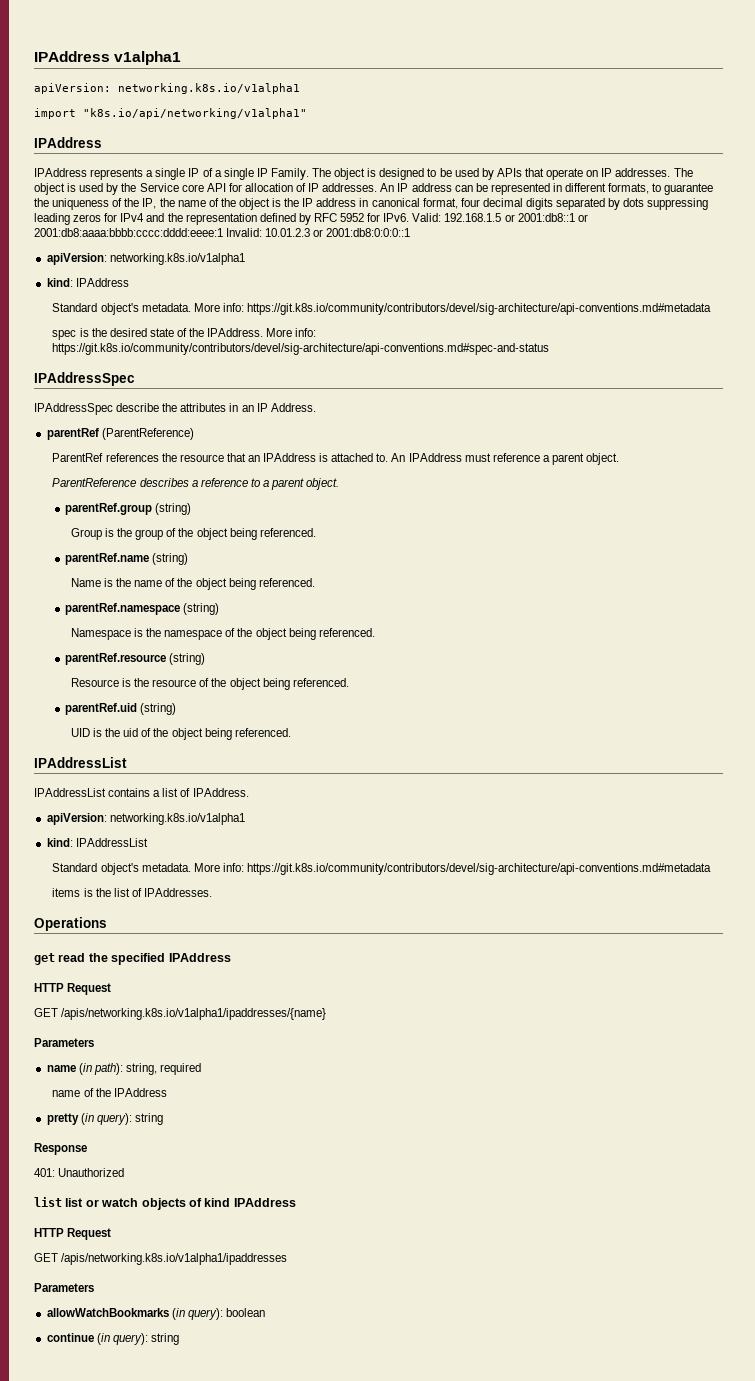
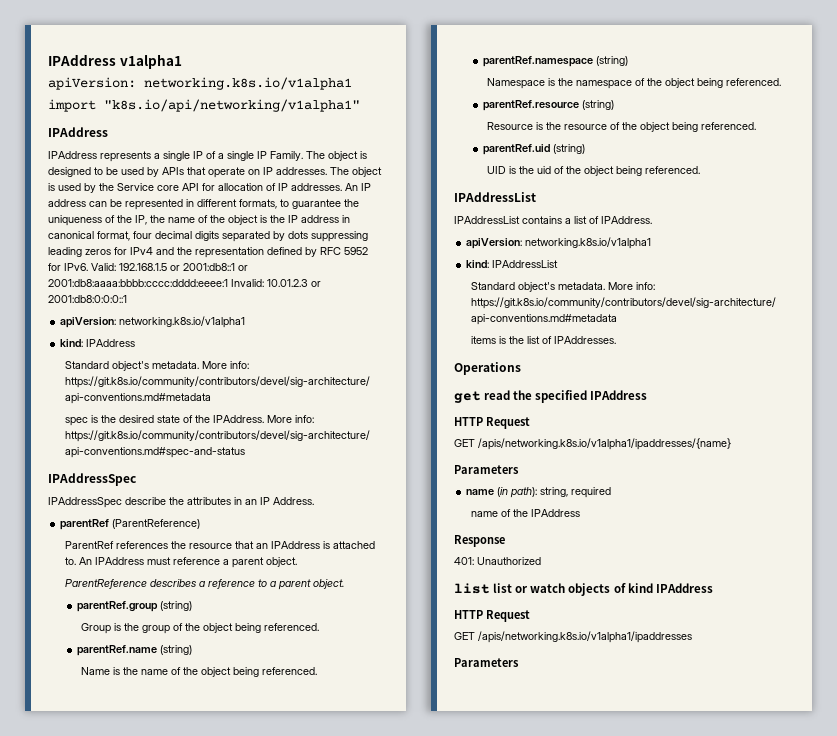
[46,1113,163,1125] // pretty (in query): string -> (580, 513) none
[46,1308,265,1320] [46,1333,179,1345] // allowWatchBookmarks (in query): boolean // continue (in query): string -> (519, 662) none

